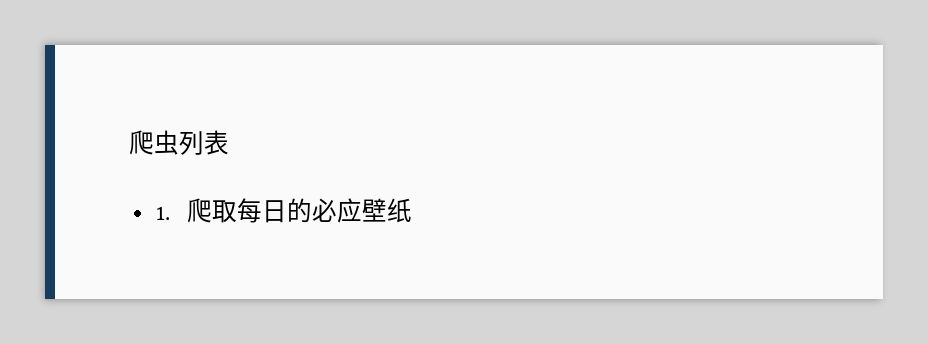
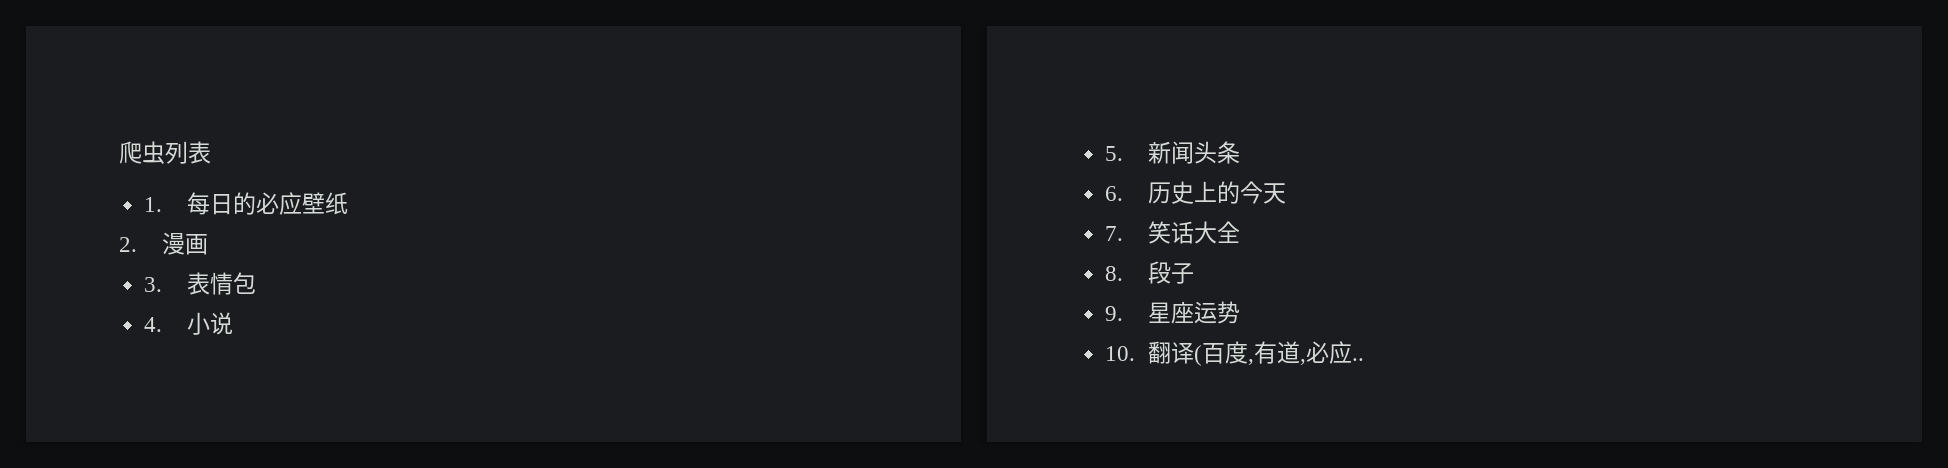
[186,198,237,223] 爬取 -> (163, 204) none
(412, 210) none -> [119,232,208,255] [144,272,256,295] [144,312,233,335] [1105,141,1240,164] [1105,181,1286,204] [1105,221,1240,244] [1105,261,1194,284] [1105,301,1240,324] [1105,341,1364,366] // 2.漫画 // 3.表情包 // 4.小说 // 5.新闻头条 // 6.历史上的今天 // 7.笑话大全 // 8.段子 // 9.星座运势 // 10.翻译(百度,有道,必应..

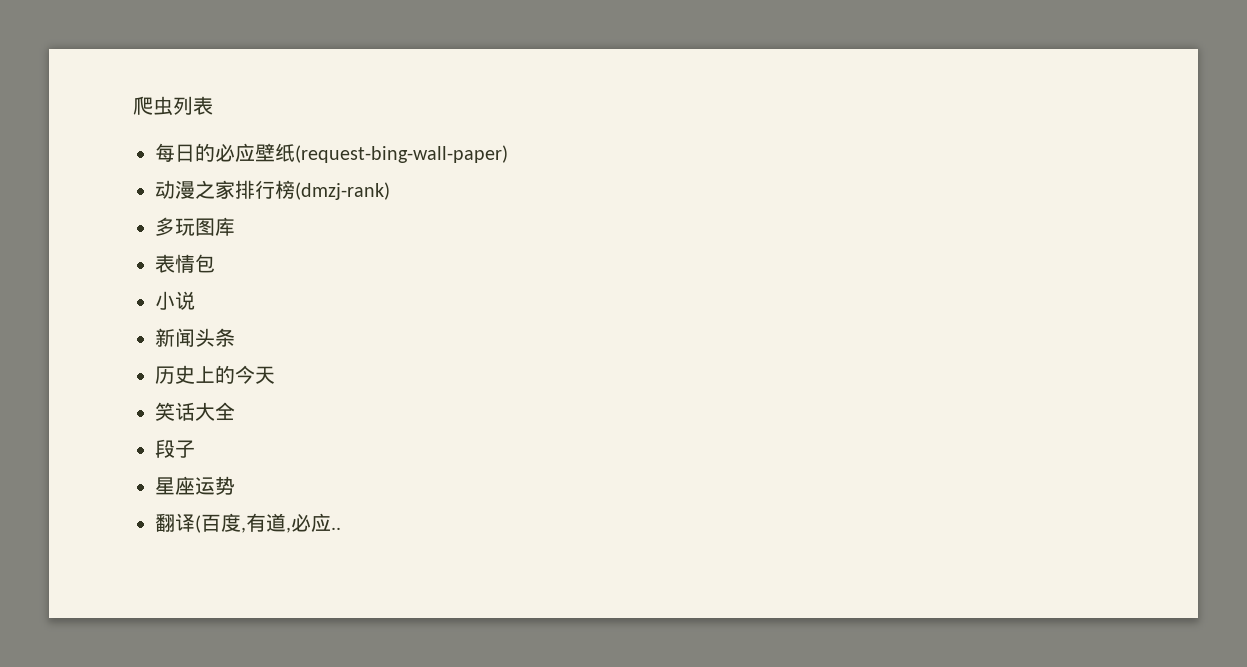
[144,197,163,212] 1. -> (213, 105) none
[119,232,208,255] [144,277,163,292] // 2.漫画 // 3. -> [295,145,508,163] [155,180,390,200] [155,217,235,236] (request-bing-wall-paper) // 动漫之家排行榜(dmzj-rank) // 多玩图库 //
[144,317,163,332] 4. -> (215, 263) none
[1105,146,1124,161] 5. -> (195, 300) none
[1105,186,1124,201] 6. -> (235, 337) none
[1105,226,1124,241] 7. -> (275, 375) none
[1105,266,1124,281] 8. -> (235, 411) none
[1105,306,1124,321] 9. -> (195, 449) none
[1105,346,1136,361] 10. -> (235, 485) none

